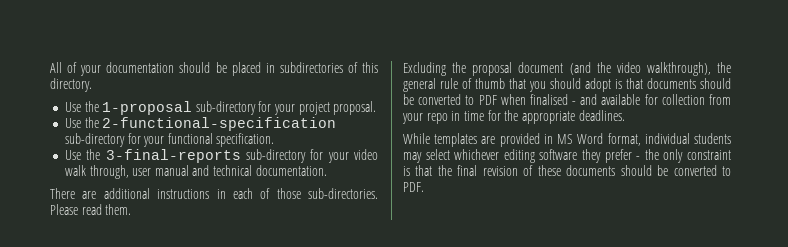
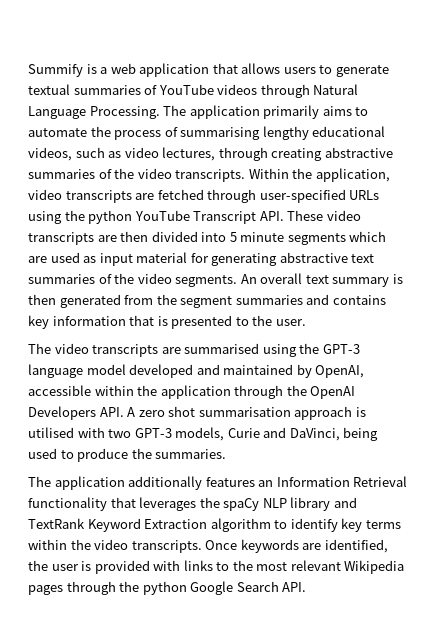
[50,62,378,76] [50,78,92,92] [64,101,377,115] [64,117,337,131] [64,133,275,147] [64,149,378,163] [64,165,327,179] [50,188,378,199] [50,204,132,215] [403,62,731,76] [403,78,731,92] [403,94,731,105] [402,110,625,124] [403,133,731,147] [403,149,731,163] [403,165,731,176] [403,182,424,192] All of your documentation should be placed in subdirectories of this directory. // Use the 1-proposal sub-directory for your project proposal. // Use the 2-functional-specification sub-directory for your functional specification. // Use the 3-final-reports sub-directory for your video walk through, user manual and technical documentation. // There are additional instructions in each of those sub-directories. Please read them. // Excluding the proposal document (and the video walkthrough), the general rule of thumb that you should adopt is that documents should be converted to PDF when finalised - and available for collection from your repo in time for the appropriate deadlines. // While templates are provided in MS Word format, individual students may select whichever editing software they prefer - the only constraint is that the final revision of these documents should be converted to PDF. -> [28,63,389,77] [28,84,359,98] [28,105,369,119] [28,126,386,140] [28,147,393,161] [28,168,390,182] [28,189,380,203] [28,210,361,224] [28,231,387,245] [28,252,375,266] [28,273,403,287] [28,294,386,308] [28,315,306,329] [28,343,360,357] [28,364,365,378] [28,385,356,399] [28,406,366,420] [28,427,379,441] [28,448,227,462] [28,476,408,490] [28,497,357,511] [28,518,401,532] [28,539,388,553] [28,560,405,574] [28,581,307,595] Summify is a web application that allows users to generate textual summaries of YouTube videos through Natural Language Processing. The application primarily aims to automate the process of summarising lengthy educational videos, such as video lectures, through creating abstractive summaries of the video transcripts. Within the application, video transcripts are fetched through user-specified URLs using the python YouTube Transcript API. These video transcripts are then divided into 5 minute segments which are used as input material for generating abstractive text summaries of the video segments. An overall text summary is then generated from the segment summaries and contains key information that is presented to the user. // The video transcripts are summarised using the GPT-3 language model developed and maintained by OpenAI, accessible within the application through the OpenAI Developers API. A zero shot summarisation approach is utilised with two GPT-3 models, Curie and DaVinci, being used to produce the summaries. // The application additionally features an Information Retrieval functionality that leverages the spaCy NLP library and TextRank Keyword Extraction algorithm to identify key terms within the video transcripts. Once keywords are identified, the user is provided with links to the most relevant Wikipedia pages through the python Google Search API.

